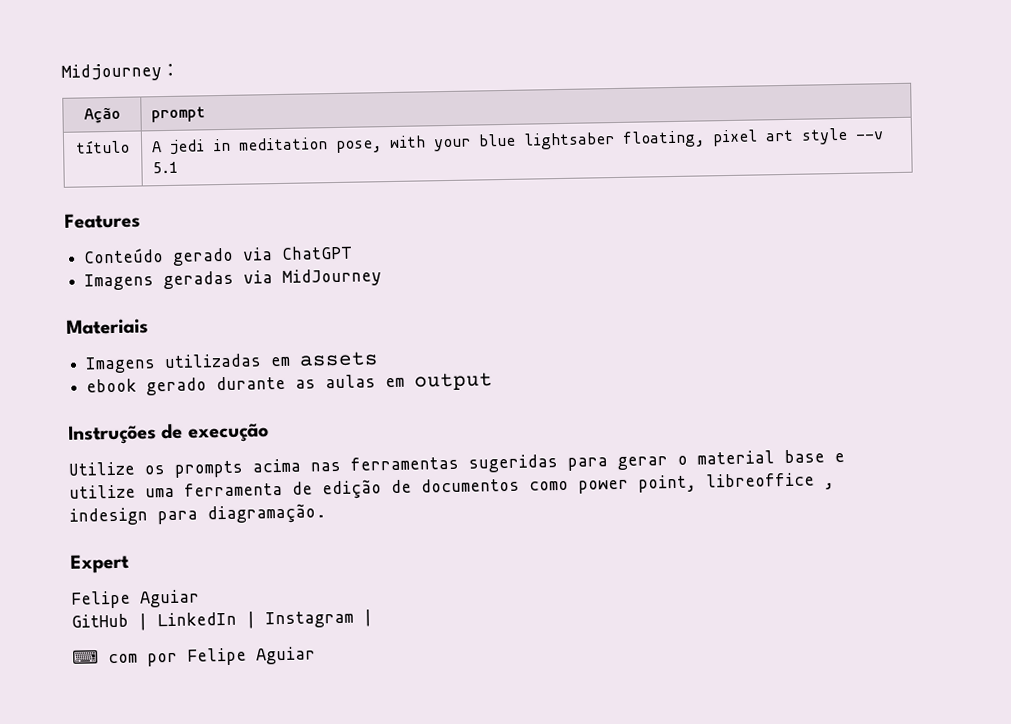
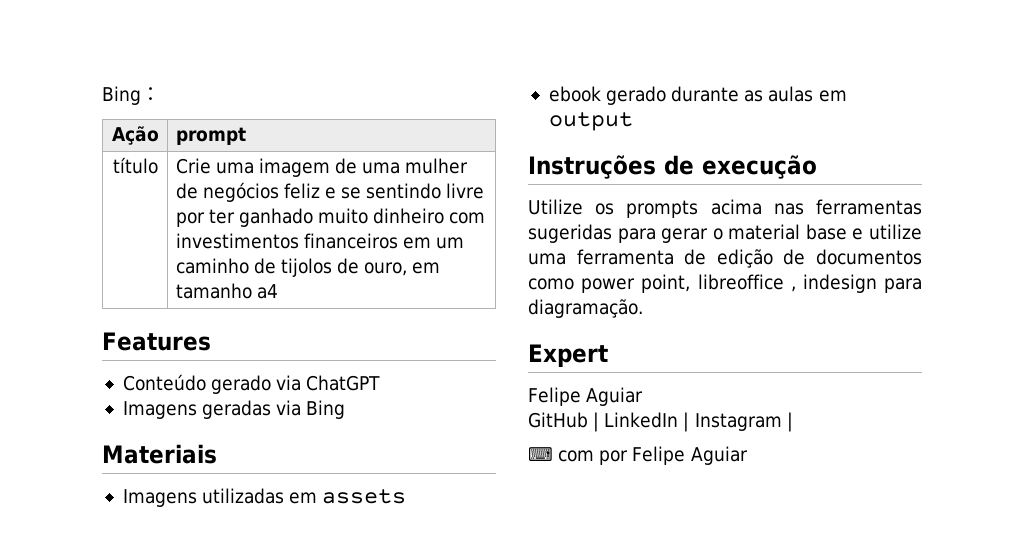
[61,63,162,82] Midjourney -> [102,86,141,105] Bing
[151,127,884,155] [151,161,179,174] A jedi in meditation pose, with your blue lightsaber floating, pixel art style --v 5.1 -> [175,158,469,177] [175,182,485,202] [175,208,486,227] [175,233,465,249] [175,258,441,277] [175,283,278,299] Crie uma imagem de uma mulher de negócios feliz e se sentindo livre por ter ganhado muito dinheiro com investimentos financeiros em um caminho de tijolos de ouro, em tamanho a4
[282,268,383,287] MidJourney -> [306,400,346,419] Bing

